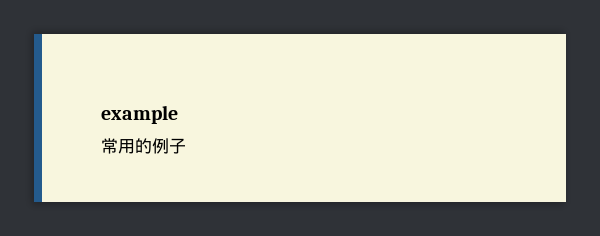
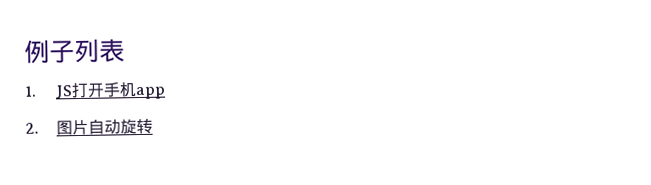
[101,105,178,124] [101,138,186,154] example // 常用的例子 -> [24,38,125,64] [24,82,167,100] [25,118,154,136] 例子列表 // 1. JS打开手机app // 2.图片自动旋转

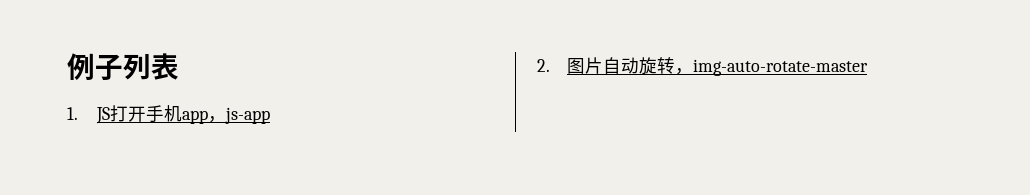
(167, 93) none -> [208,107,271,124] ，js-app
(154, 126) none -> [675,59,869,76] ，img-auto-rotate-master

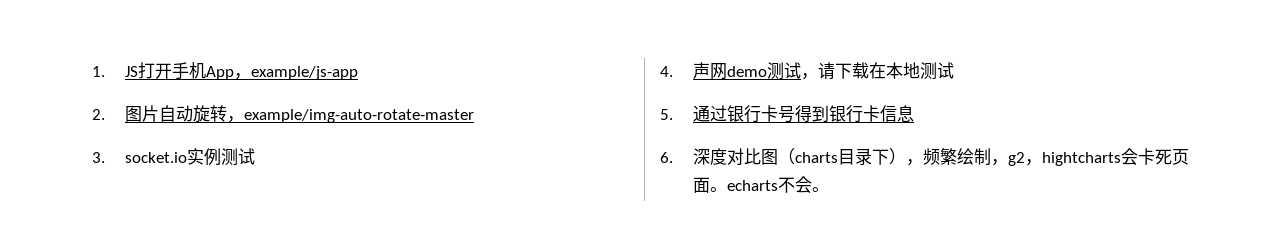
[67,53,179,81] 例子列表 // -> (92, 71) none
[182,107,271,124] app，js-app -> [206,66,359,80] App，example/js-app
[693,59,869,76] img-auto-rotate-master -> [244,109,475,123] [92,148,256,166] [660,62,955,80] [660,105,915,123] [660,148,1190,166] [693,176,830,193] example/img-auto-rotate-master // 3. socket.io实例测试 // 4.声网demo测试，请下载在本地测试 // 5.通过银行卡号得到银行卡信息 // 6.深度对比图（charts目录下），频繁绘制，g2，hightcharts会卡死页面。echarts不会。

